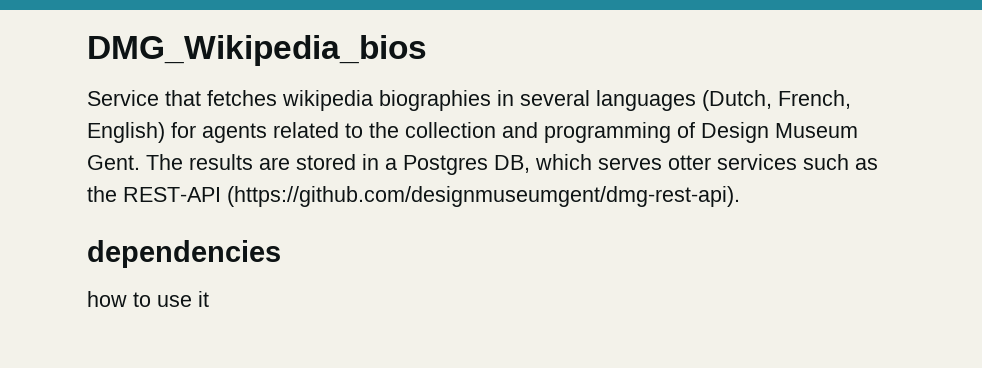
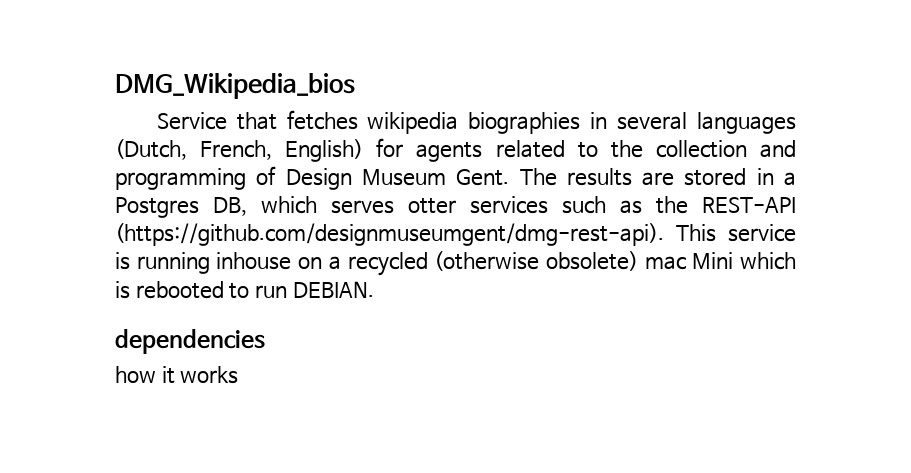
(740, 196) none -> [675,224,796,242] [115,251,797,276] [115,281,374,299] This service is running inhouse on a recycled (otherwise obsolete) mac Mini which is rebooted to run DEBIAN.
[133,291,209,307] to use it -> [161,366,239,384] it works

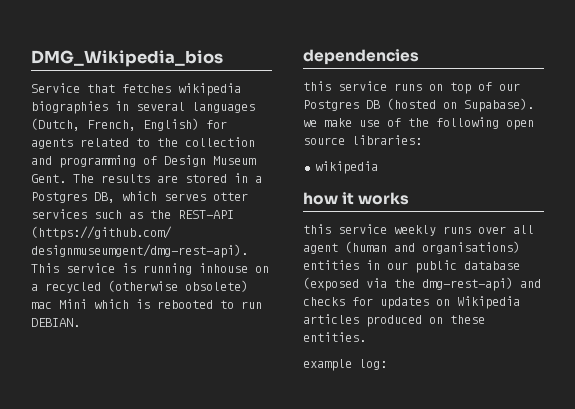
[115,366,239,384] how it works -> [303,81,520,94] [303,98,534,112] [303,117,534,130] [303,135,422,145] [314,161,378,174] [303,192,410,205] [303,224,534,236] [303,241,520,254] [303,260,520,273] [303,277,541,291] [303,296,520,309] [303,314,485,327] [303,332,366,342] [303,359,387,371] this service runs on top of our Postgres DB (hosted on Supabase). we make use of the following open source libraries: // wikipedia // how it works // this service weekly runs over all agent (human and organisations) entities in our public database (exposed via the dmg-rest-api) and checks for updates on Wikipedia articles produced on these entities. // example log:

